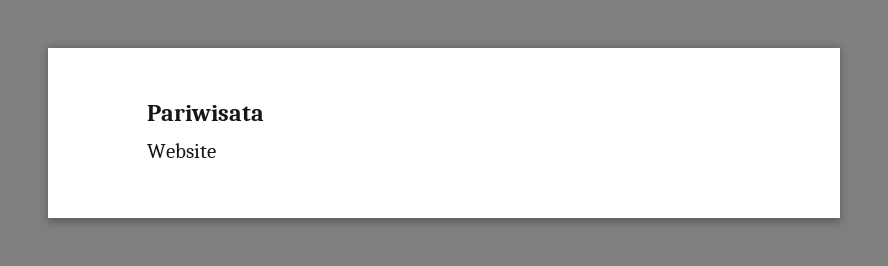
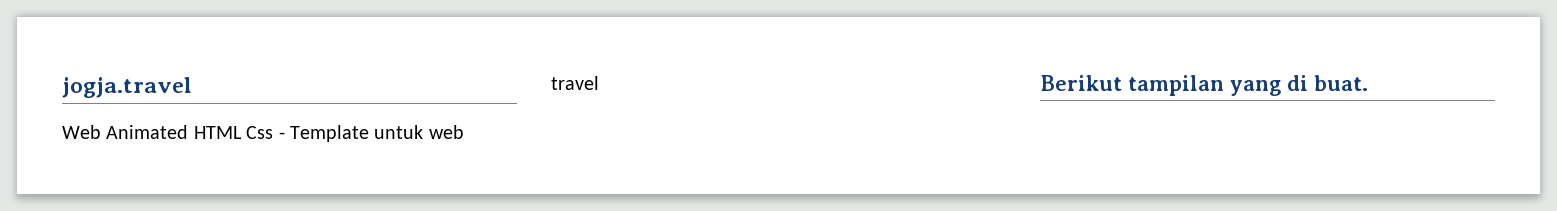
[147,105,264,121] [147,143,216,158] Pariwisata // Website -> [62,77,192,98] [62,125,464,142] [551,76,599,90] [1040,75,1368,96] jogja.travel // Web Animated HTML Css - Template untuk web travel // Berikut tampilan yang di buat.

